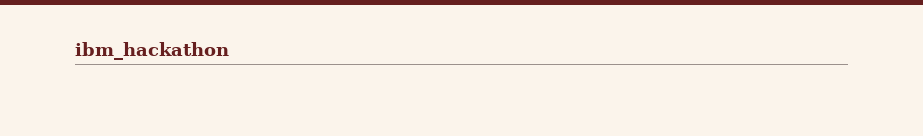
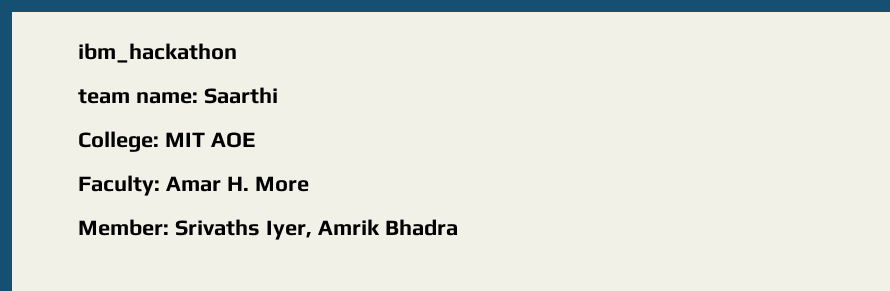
(229, 51) none -> [78,87,278,104] [78,131,255,152] [78,175,309,196] [78,219,458,240] // team name: Saarthi // College: MIT AOE // Faculty: Amar H. More // Member: Srivaths Iyer, Amrik Bhadra

